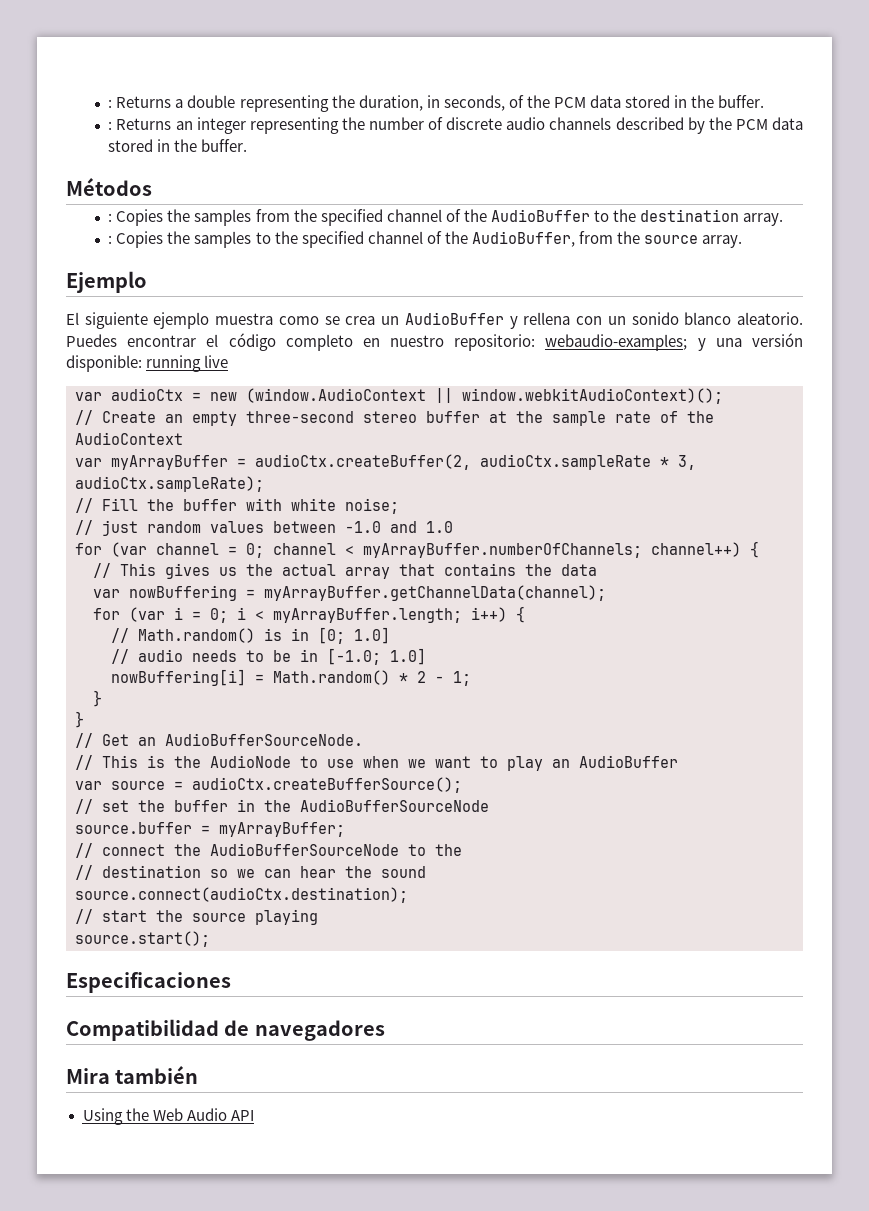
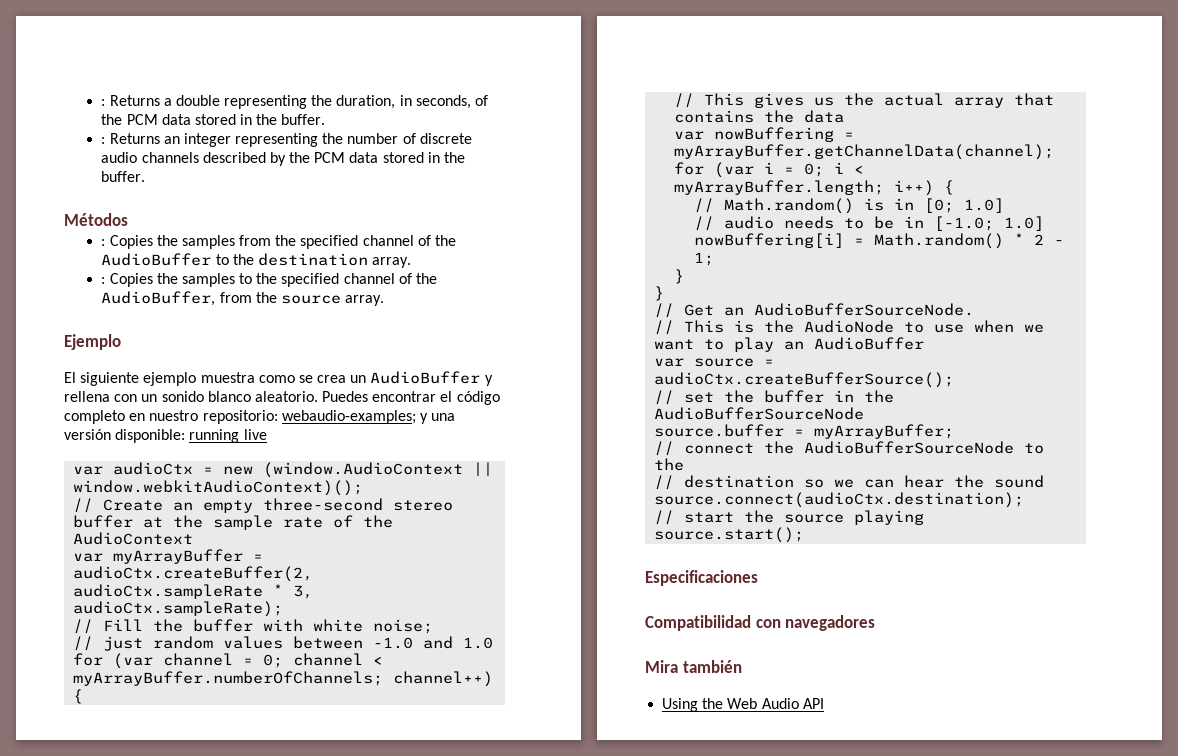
[224,1020,250,1036] de -> [755,619,781,628] con

